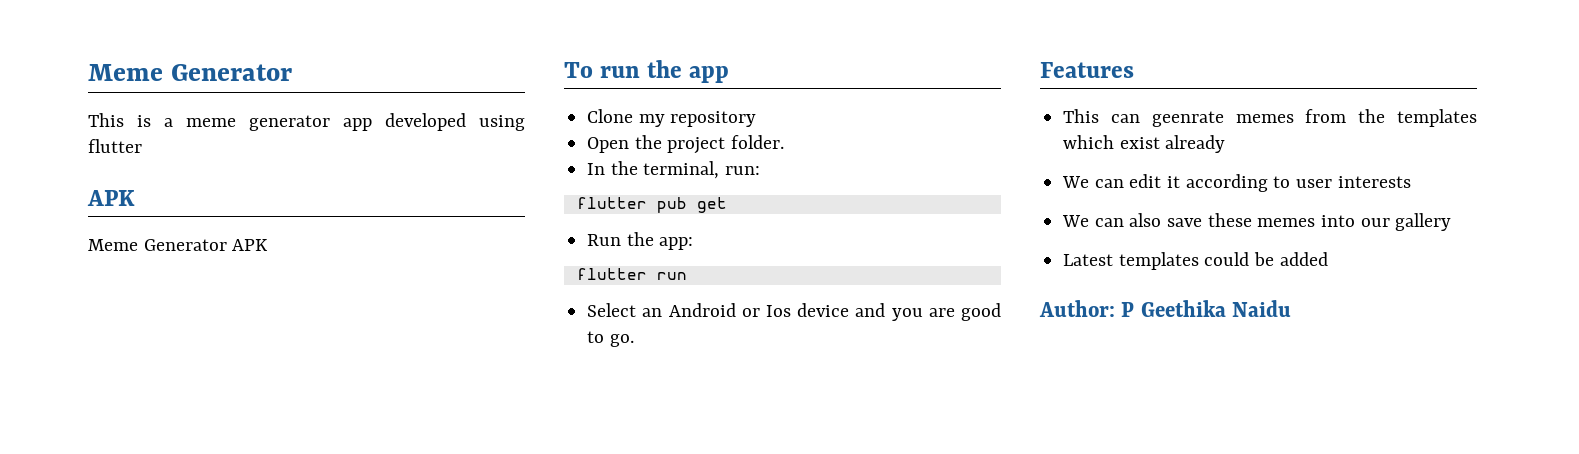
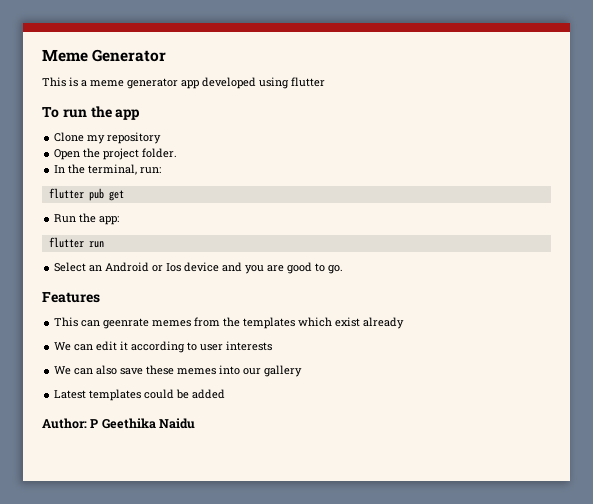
[87,190,135,206] [88,239,269,251] // APK // Meme Generator APK -> (325, 82) none

